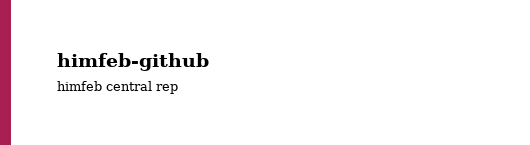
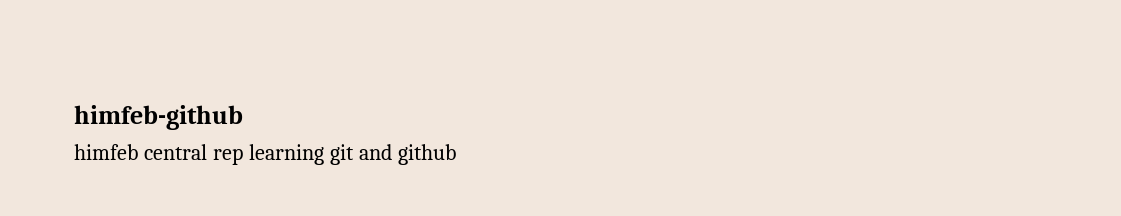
(178, 89) none -> [248,144,456,165] learning git and github

